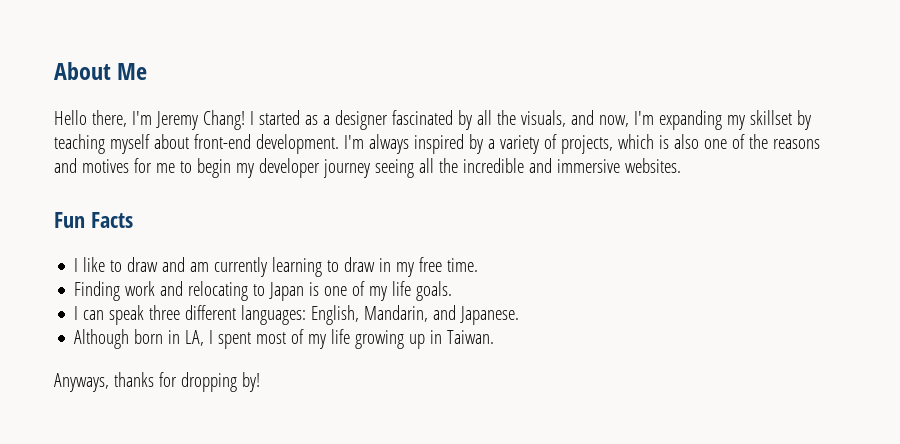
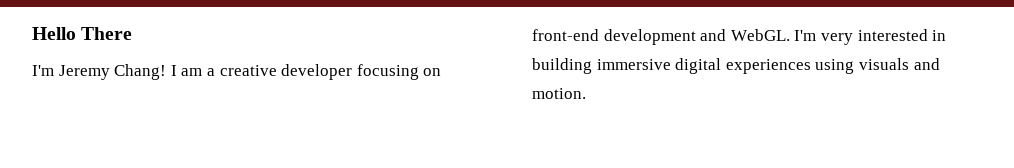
[54,62,148,80] [54,110,811,130] [54,134,820,154] [54,158,681,178] [54,212,133,228] [74,257,479,277] [74,281,453,301] [74,305,520,325] [74,329,495,349] [54,372,260,392] About Me // Hello there, I'm Jeremy Chang! I started as a designer fascinated by all the visuals, and now, I'm expanding my skillset by teaching myself about front-end development. I'm always inspired by a variety of projects, which is also one of the reasons and motives for me to begin my developer journey seeing all the incredible and immersive websites. // Fun Facts // I like to draw and am currently learning to draw in my free time. // Finding work and relocating to Japan is one of my life goals. // I can speak three different languages: English, Mandarin, and Japanese. // Although born in LA, I spent most of my life growing up in Taiwan. // Anyways, thanks for dropping by! -> [32,27,133,40] [32,64,442,80] [532,29,947,45] [532,58,940,74] [532,88,586,99] Hello There // I'm Jeremy Chang! I am a creative developer focusing on front-end development and WebGL. I'm very interested in building immersive digital experiences using visuals and motion.

